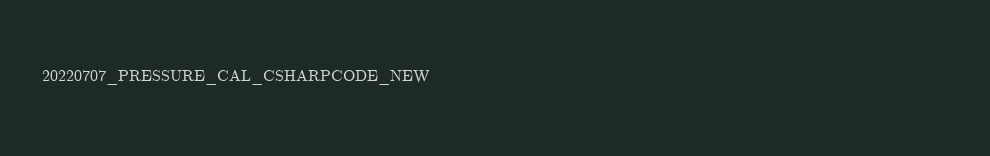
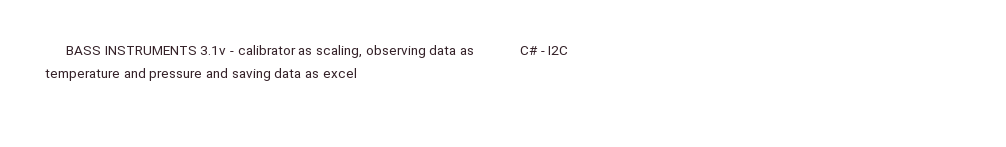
[42,70,430,85] 20220707_PRESSURE_CAL_CSHARPCODE_NEW -> [66,45,474,58] [45,68,357,81] [520,46,569,55] BASS INSTRUMENTS 3.1v - calibrator as scaling, observing data as temperature and pressure and saving data as excel // C# - I2C

